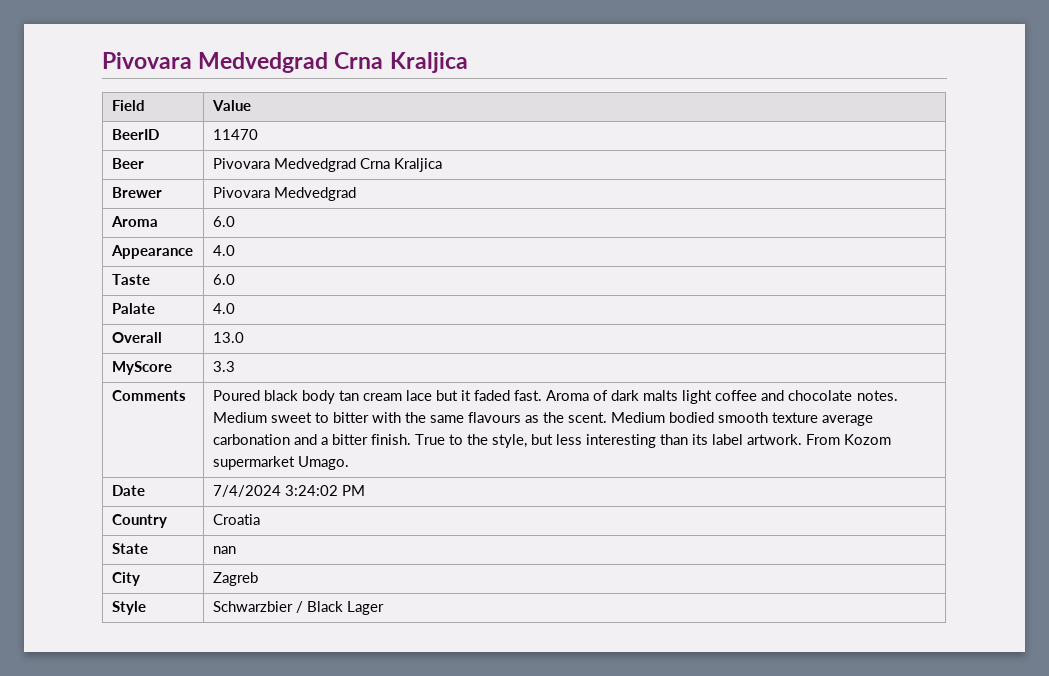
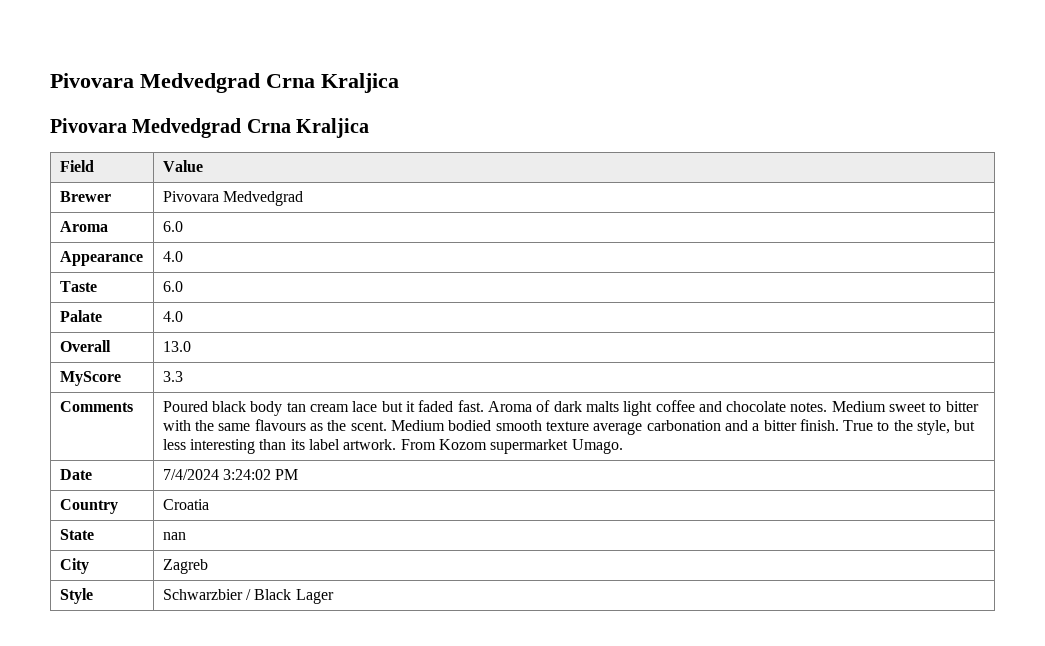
[102,52,468,73] [111,100,145,111] [211,100,251,111] [111,129,159,140] [212,129,258,140] [111,158,144,169] [212,158,442,172] Pivovara Medvedgrad Crna Kraljica // Field | Value // BeerID | 11470 // Beer | Pivovara Medvedgrad Crna Kraljica -> [50,73,399,93] [50,118,370,138] [59,160,94,172] [162,160,203,172] Pivovara Medvedgrad Crna Kraljica // Pivovara Medvedgrad Crna Kraljica // Field | Value

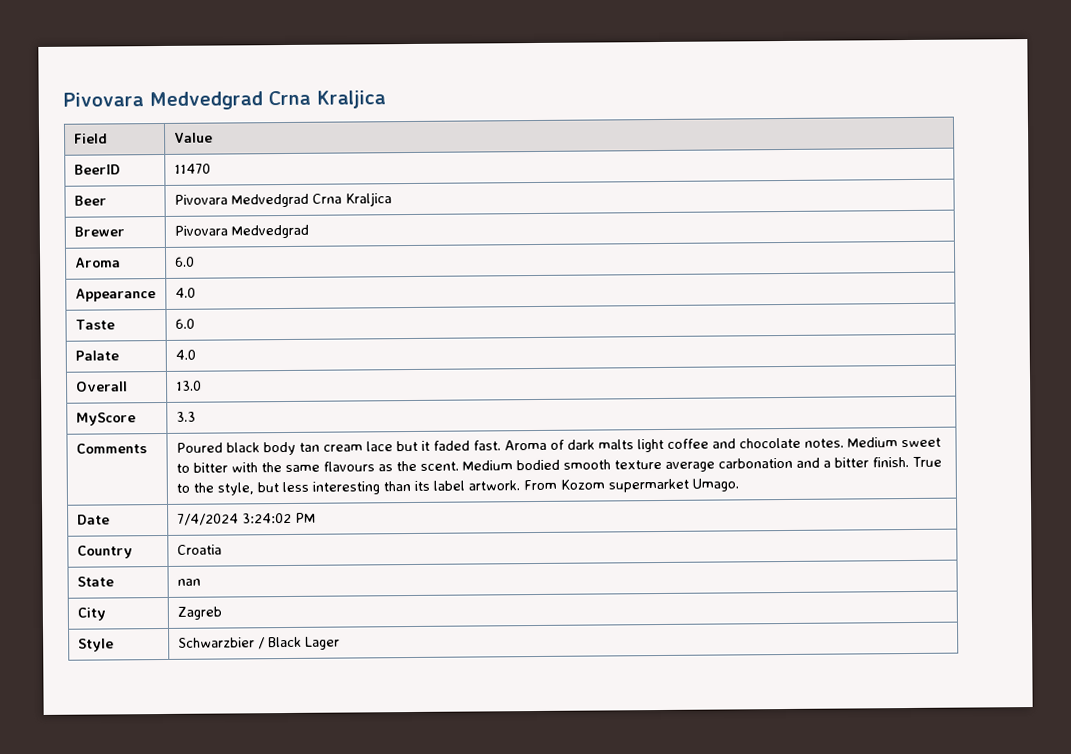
[50,73,399,93] [50,118,370,138] [59,160,94,172] [162,160,203,172] Pivovara Medvedgrad Crna Kraljica // Pivovara Medvedgrad Crna Kraljica // Field | Value -> [63,90,386,111] [73,133,108,144] [173,132,213,143] [73,164,121,175] [173,163,211,174] [73,195,107,206] [173,192,392,208] Pivovara Medvedgrad Crna Kraljica // Field | Value // BeerID | 11470 // Beer | Pivovara Medvedgrad Crna Kraljica

